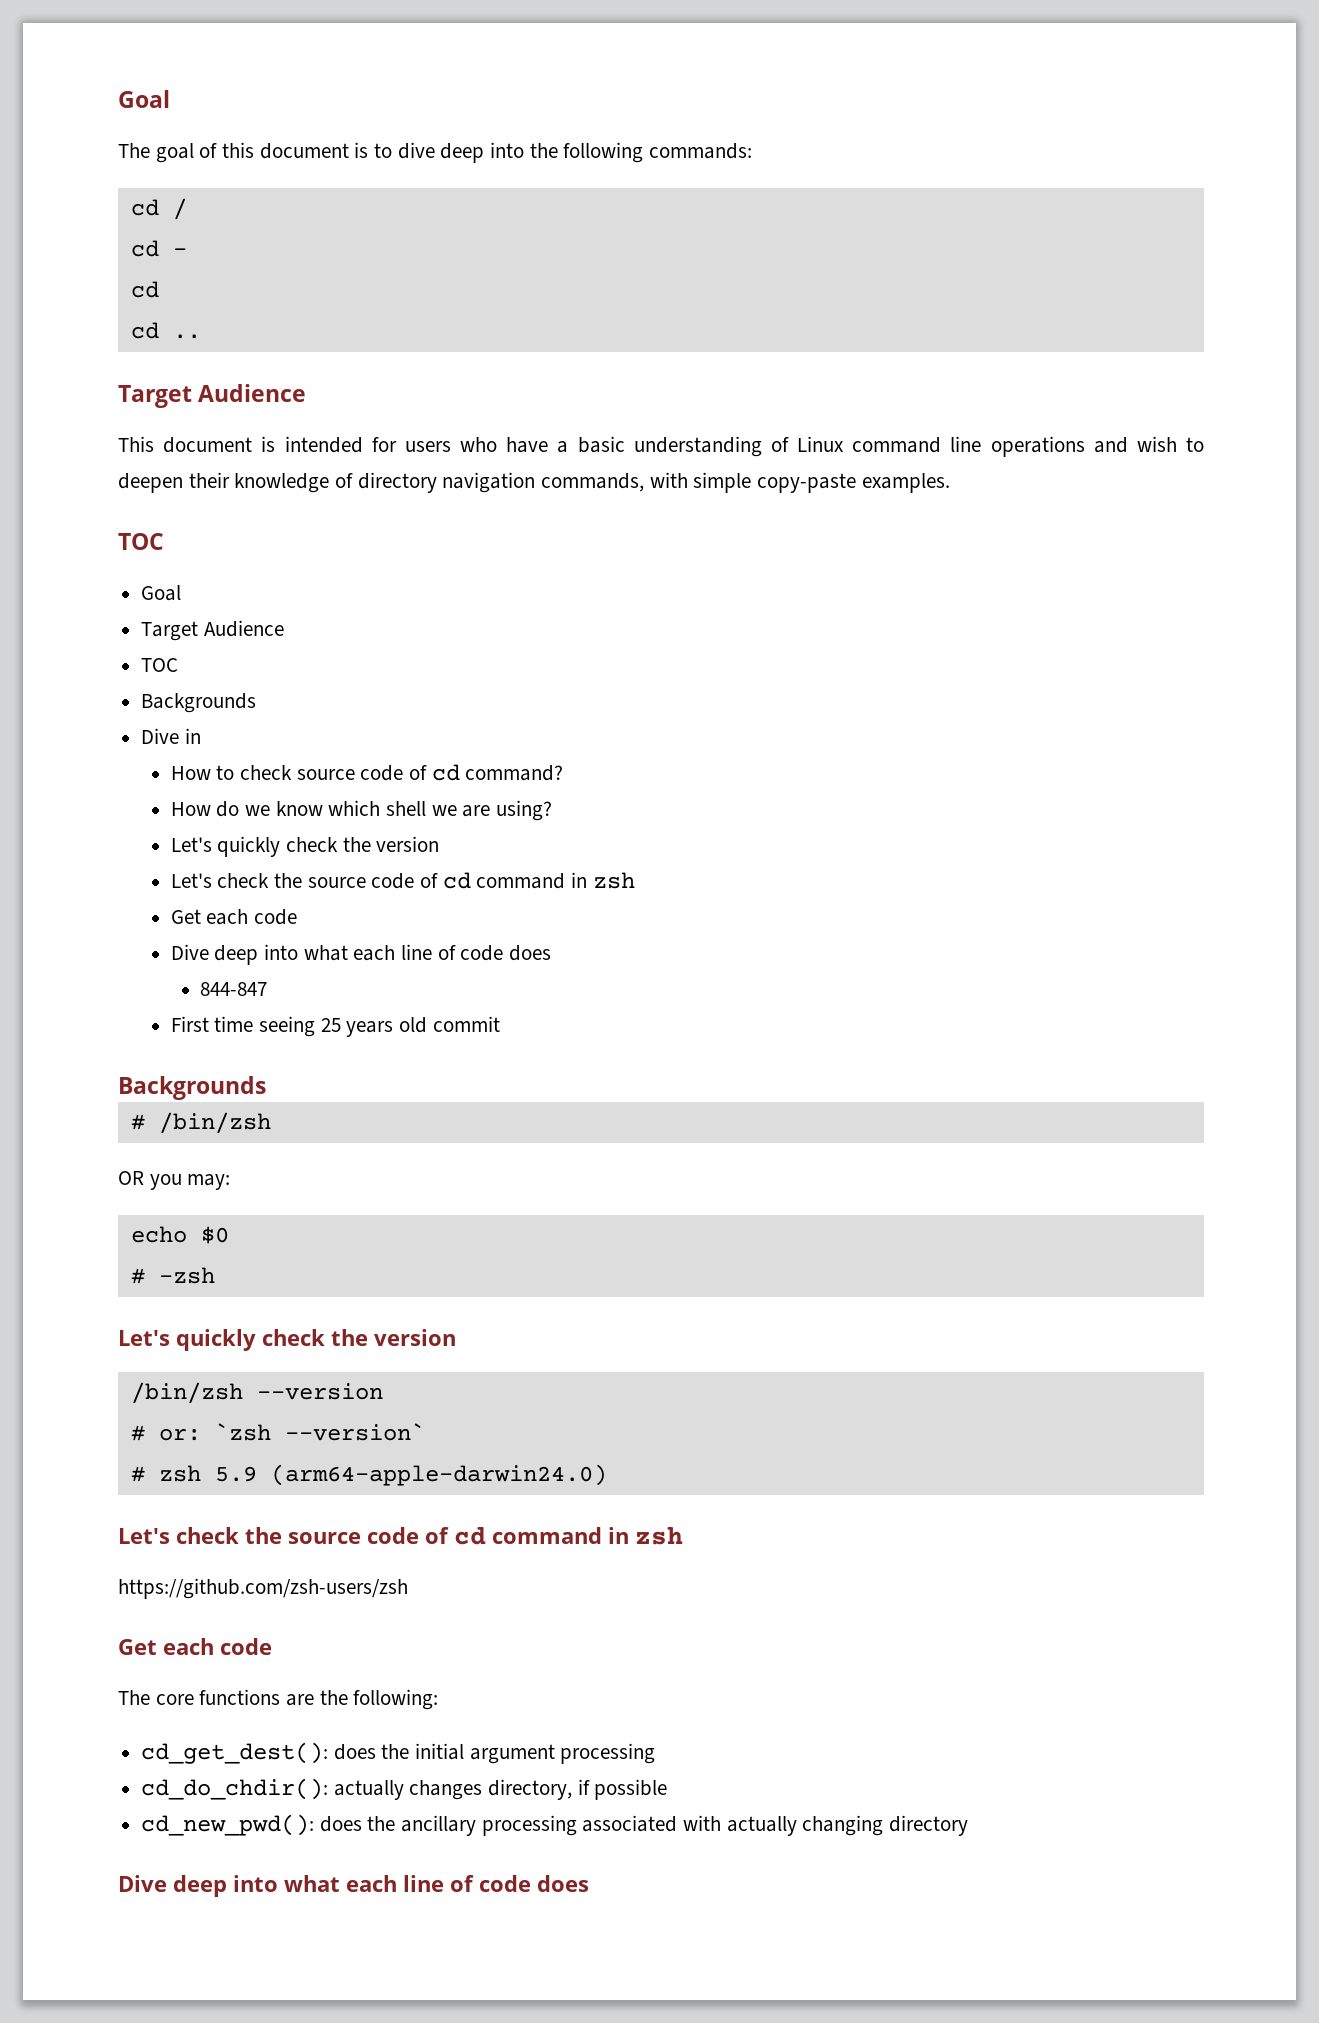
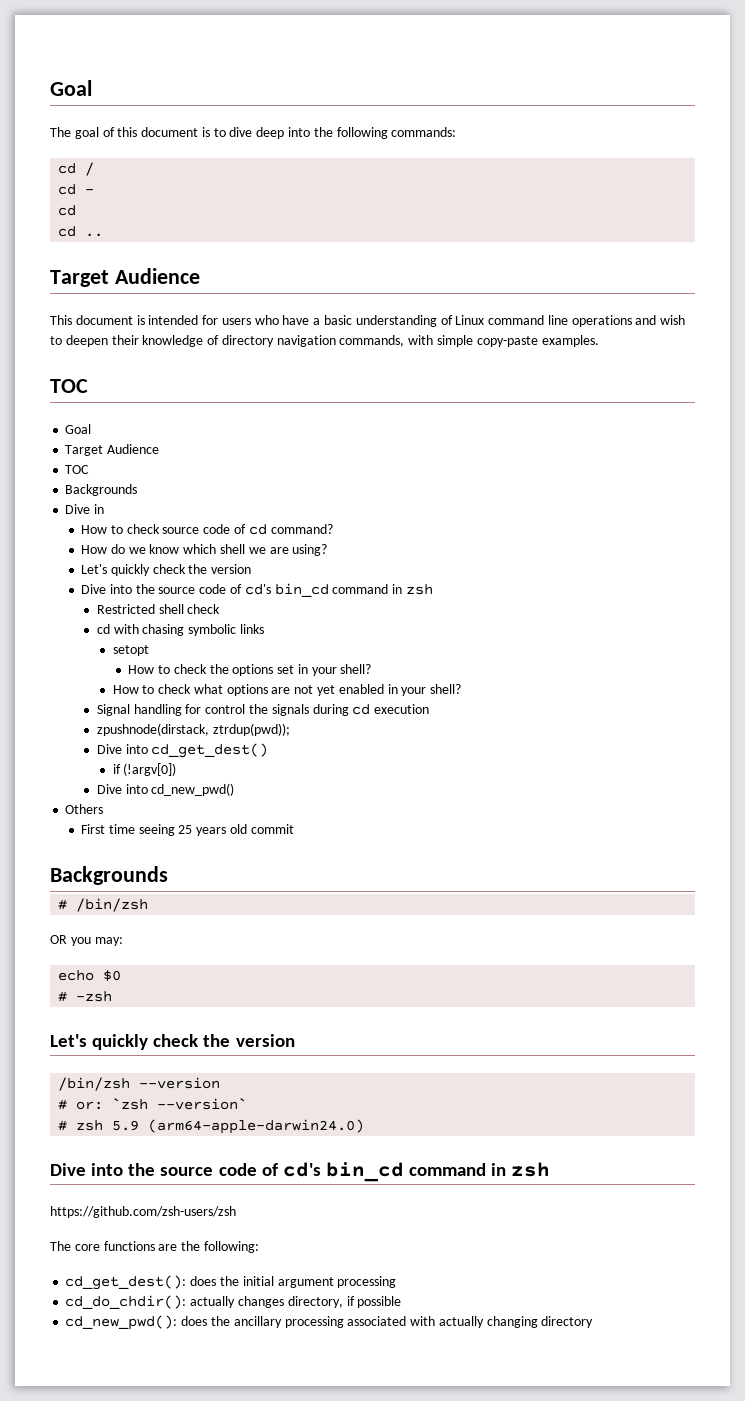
[170,872,635,889] [170,909,298,925] [170,944,552,965] [200,982,268,996] Let's check the source code of cd command in zsh // Get each code // Dive deep into what each line of code does // 844-847 -> [81,583,433,597] [96,604,221,614] [96,624,264,636] [112,645,149,656] [128,664,372,676] [112,684,462,696] [96,704,430,716] [96,723,290,736] [96,743,269,758] [112,763,177,776] [96,783,235,796] [65,804,104,814] Dive into the source code of cd's bin_cd command in zsh // Restricted shell check // cd with chasing symbolic links // setopt // How to check the options set in your shell? // How to check what options are not yet enabled in your shell? // Signal handling for control the signals during cd execution // zpushnode(dirstack, ztrdup(pwd)); // Dive into cd_get_dest() // if (!argv[0]) // Dive into cd_new_pwd() // Others
[118,1527,486,1545] Let's check the source code of cd -> [50,1162,404,1182] Dive into the source code of cd's bin_cd
[118,1638,272,1655] // Get each code -> (236, 1212) none
[118,1875,589,1897] // Dive deep into what each line of code does -> (594, 1322) none

